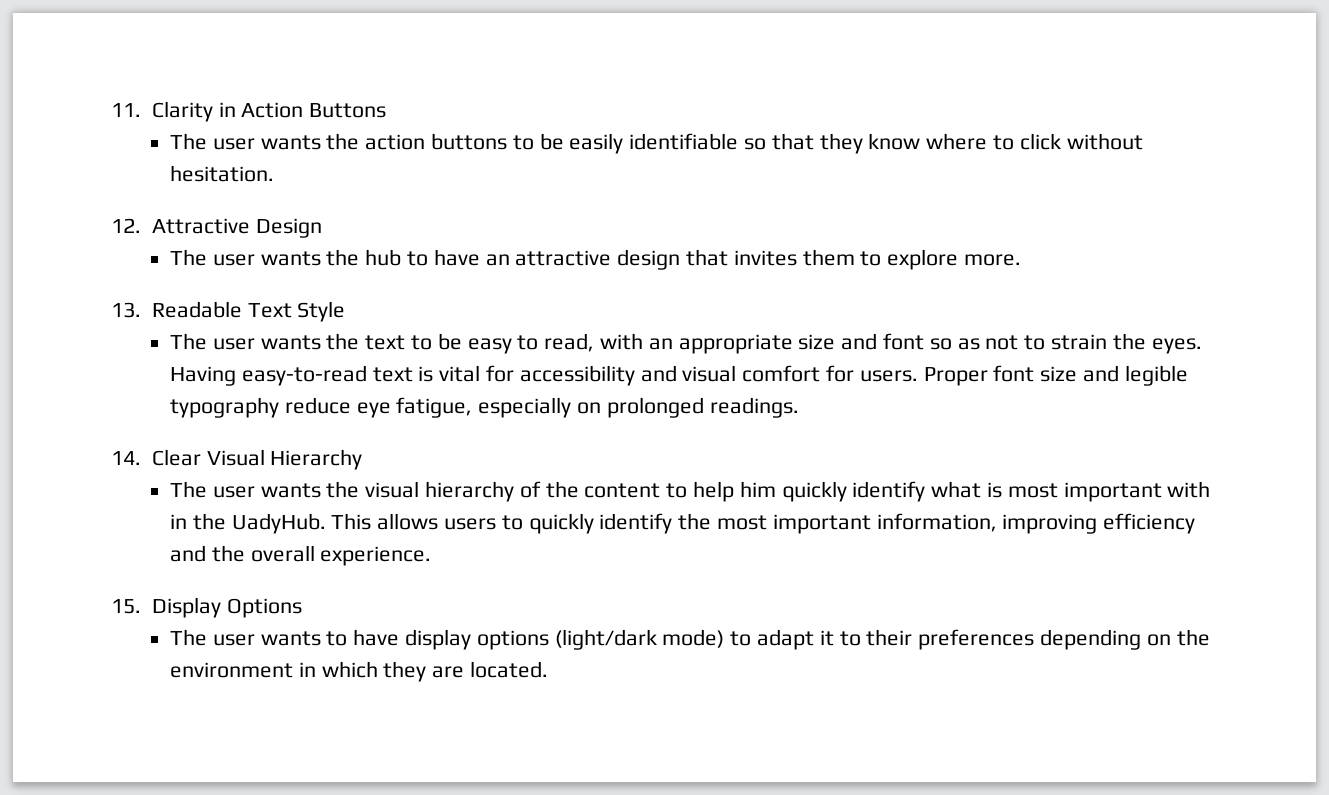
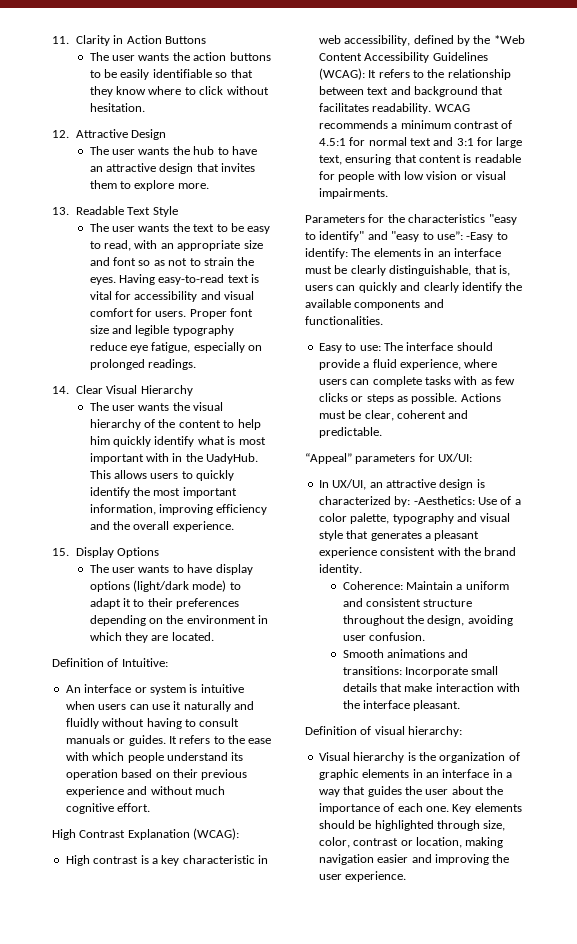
(548, 669) none -> [52,658,168,667] [65,684,244,695] [65,701,254,712] [65,718,240,729] [65,735,272,746] [65,752,244,763] [65,769,248,780] [65,786,225,797] [65,803,151,814] [52,828,240,840] [65,855,268,866] [318,35,525,46] [318,52,488,63] [318,68,511,80] [318,86,504,97] [318,103,470,114] [318,120,513,129] [318,137,523,148] [318,154,521,165] [318,171,506,182] [318,188,388,199] [305,214,517,225] [305,231,508,242] [305,248,501,259] [305,265,510,276] [305,282,523,293] [305,299,444,310] [305,316,383,325] [318,342,493,353] [318,359,498,370] [318,376,515,387] [318,393,501,404] [318,410,469,421] [318,427,382,438] [305,453,473,464] [318,479,485,490] [318,496,521,507] [318,513,511,524] [318,530,480,541] [318,547,517,558] [318,564,362,575] [342,581,509,590] [342,598,473,607] [342,615,513,626] [342,632,426,641] [342,649,469,658] [342,666,499,677] [342,683,521,692] [342,700,461,711] [305,726,463,737] [318,752,520,763] [318,769,512,780] [318,786,503,797] [318,803,522,814] [318,820,506,831] [318,837,504,848] [318,854,510,865] [318,871,407,882] // Definition of Intuitive: // An interface or system is intuitive when users can use it naturally and fluidly without having to consult manuals or guides. It refers to the ease with which people understand its operation based on their previous experience and without much cognitive effort. // High Contrast Explanation (WCAG): // High contrast is a key characteristic in web accessibility, defined by the *Web Content Accessibility Guidelines (WCAG): It refers to the relationship between text and background that facilitates readability. WCAG recommends a minimum contrast of 4.5:1 for normal text and 3:1 for large text, ensuring that content is readable for people with low vision or visual impairments. // Parameters for the characteristics "easy to identify" and "easy to use”: -Easy to identify: The elements in an interface must be clearly distinguishable, that is, users can quickly and clearly identify the available components and functionalities. // Easy to use: The interface should provide a fluid experience, where users can complete tasks with as few clicks or steps as possible. Actions must be clear, coherent and predictable. // “Appeal” parameters for UX/UI: // In UX/UI, an attractive design is characterized by: -Aesthetics: Use of a color palette, typography and visual style that generates a pleasant experience consistent with the brand identity. // Coherence: Maintain a uniform and consistent structure throughout the design, avoiding user confusion. // Smooth animations and transitions: Incorporate small details that make interaction with the interface pleasant. // Definition of visual hierarchy: // Visual hierarchy is the organization of graphic elements in an interface in a way that guides the user about the importance of each one. Key elements should be highlighted through size, color, contrast or location, making navigation easier and improving the user experience.

